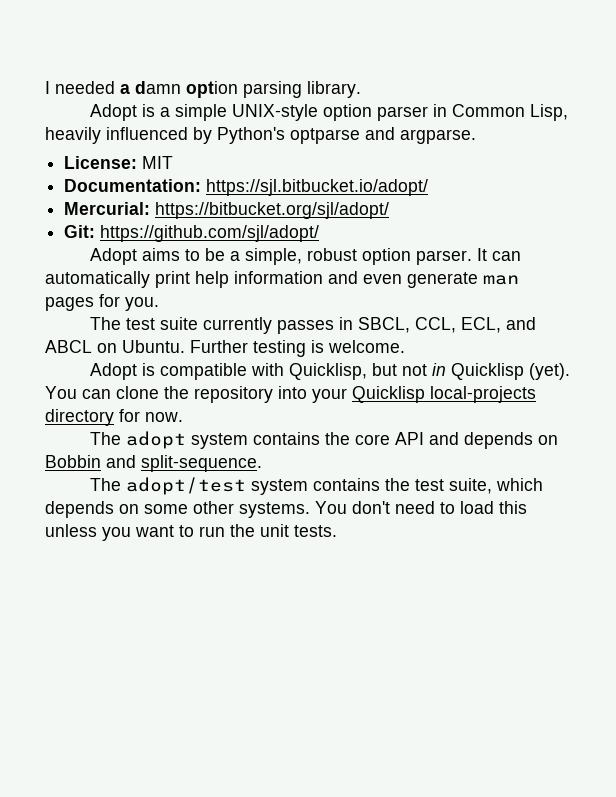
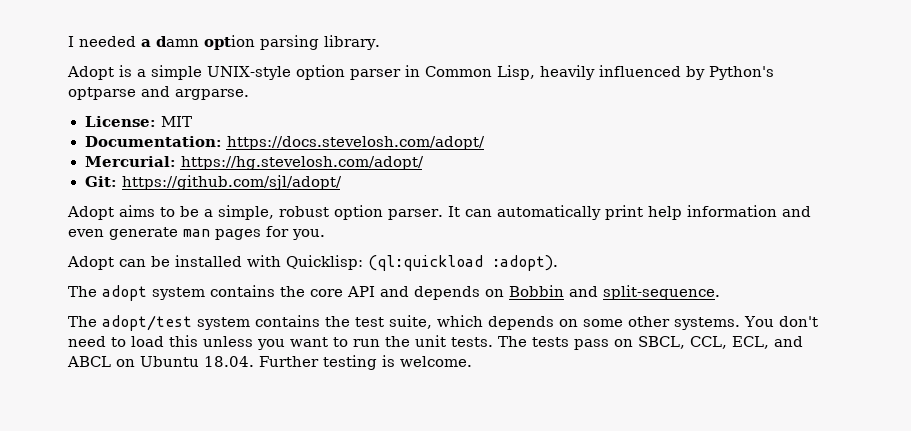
[206,179,429,196] https://sjl.bitbucket.io/adopt/ -> [226,136,485,150] https://docs.stevelosh.com/adopt/
[155,202,390,219] https://bitbucket.org/sjl/adopt/ -> [180,156,424,170] https://hg.stevelosh.com/adopt/
[89,317,536,334] [45,340,405,357] [89,363,570,380] [45,386,536,403] [45,409,183,426] The test suite currently passes in SBCL, CCL, ECL, and ABCL on Ubuntu. Further testing is welcome. // Adopt is compatible with Quicklisp, but not in Quicklisp (yet). You can clone the repository into your Quicklisp local-projects directory for now. -> [67,255,558,271] Adopt can be installed with Quicklisp: (ql:quickload :adopt).
(337, 531) none -> [498,336,803,350] [67,355,472,370] The tests pass on SBCL, CCL, ECL, and ABCL on Ubuntu 18.04. Further testing is welcome.

